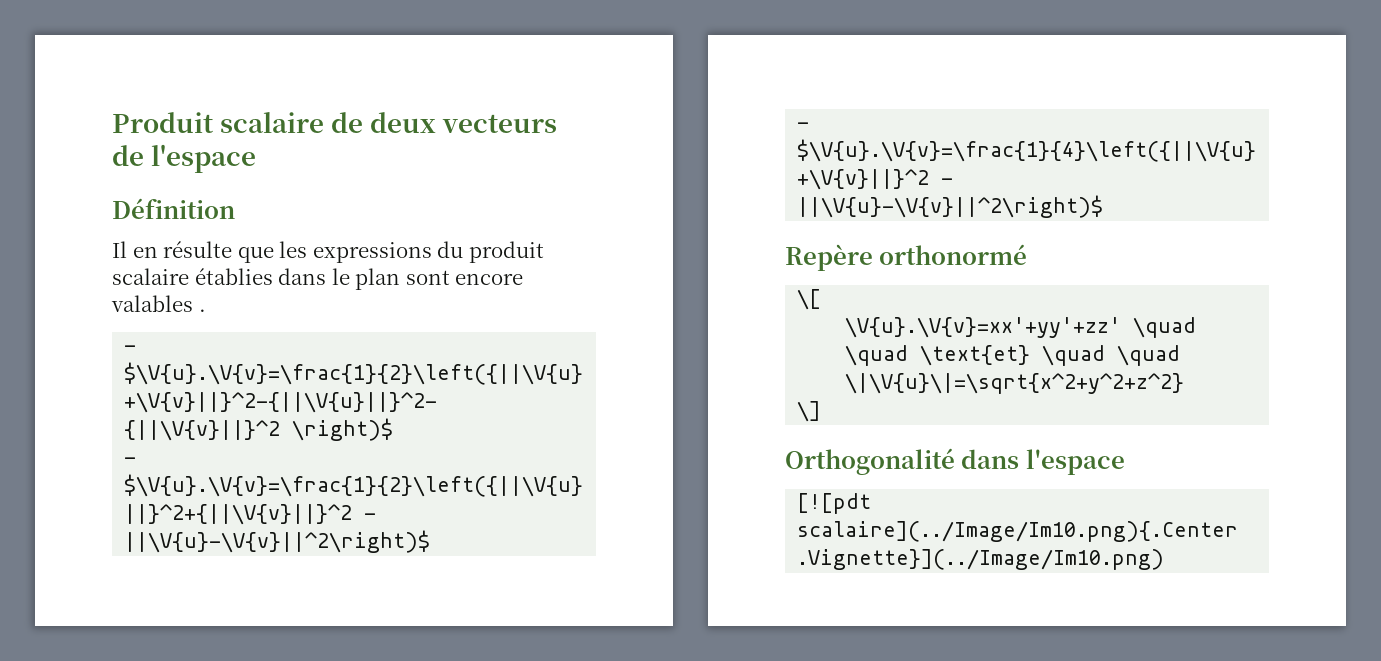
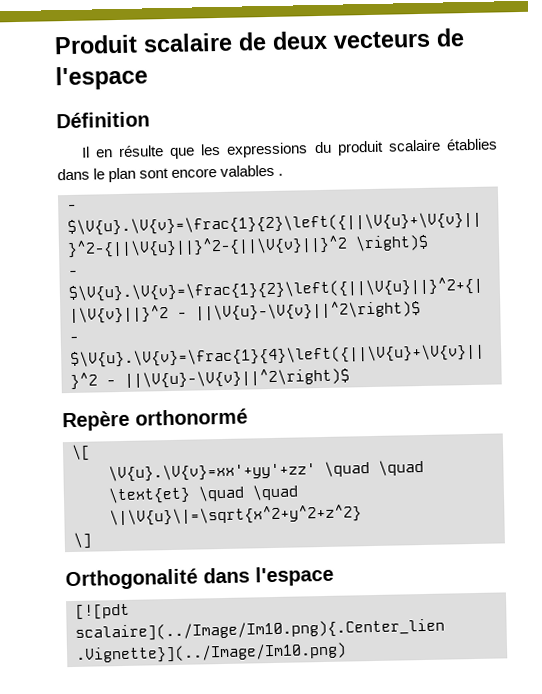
[797,521,1239,542] scalaire](../Image/Im10.png){.Center -> [75,618,445,642] scalaire](../Image/Im10.png){.Center_lien

